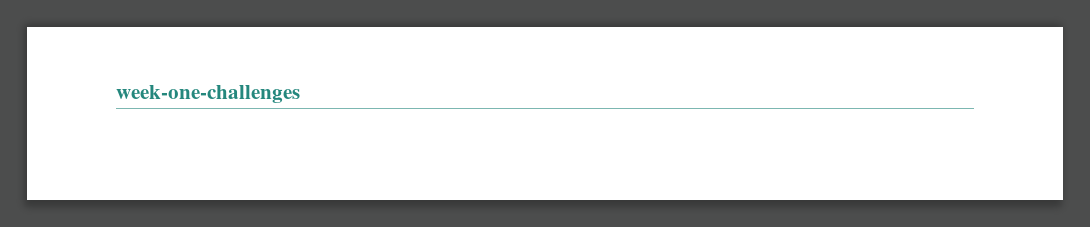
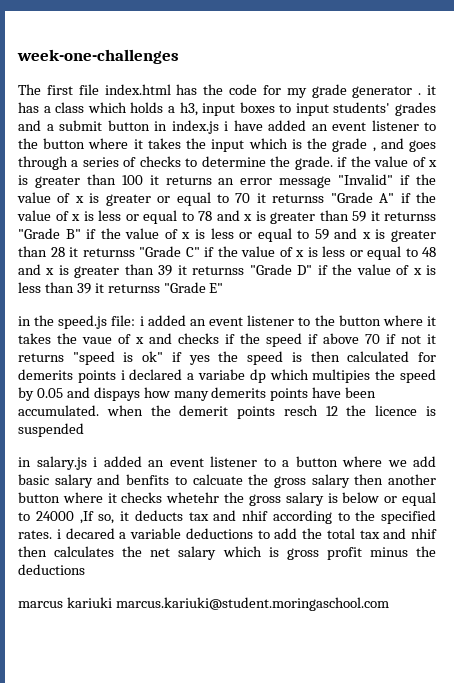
(300, 94) none -> [18,84,436,98] [18,102,436,116] [18,120,436,134] [18,138,436,152] [18,156,437,170] [18,174,437,188] [17,192,436,206] [17,210,436,224] [18,228,436,242] [18,246,436,260] [18,264,437,278] [18,282,224,294] [18,315,436,329] [18,333,436,347] [18,351,436,365] [18,369,437,383] [18,387,377,401] [18,405,436,419] [18,423,84,437] [18,456,436,470] [18,474,436,488] [18,492,436,506] [18,510,436,524] [18,528,437,539] [18,546,437,560] [18,564,85,575] [18,597,389,611] // The first file index.html has the code for my grade generator . it has a class which holds a h3, input boxes to input students' grades and a submit button in index.js i have added an event listener to the button where it takes the input which is the grade , and goes through a series of checks to determine the grade. if the value of x is greater than 100 it returns an error message "Invalid" if the value of x is greater or equal to 70 it returnss "Grade A" if the value of x is less or equal to 78 and x is greater than 59 it returnss "Grade B" if the value of x is less or equal to 59 and x is greater than 28 it returnss "Grade C" if the value of x is less or equal to 48 and x is greater than 39 it returnss "Grade D" if the value of x is less than 39 it returnss "Grade E" // in the speed.js file: i added an event listener to the button where it takes the vaue of x and checks if the speed if above 70 if not it returns "speed is ok" if yes the speed is then calculated for demerits points i declared a variabe dp which multipies the speed by 0.05 and dispays how many demerits points have been accumulated. when the demerit points resch 12 the licence is suspended // in salary.js i added an event listener to a button where we add basic salary and benfits to calcuate the gross salary then another button where it checks whetehr the gross salary is below or equal to 24000 ,If so, it deducts tax and nhif according to the specified rates. i decared a variable deductions to add the total tax and nhif then calculates the net salary which is gross profit minus the deductions // marcus kariuki marcus.kariuki@student.moringaschool.com

